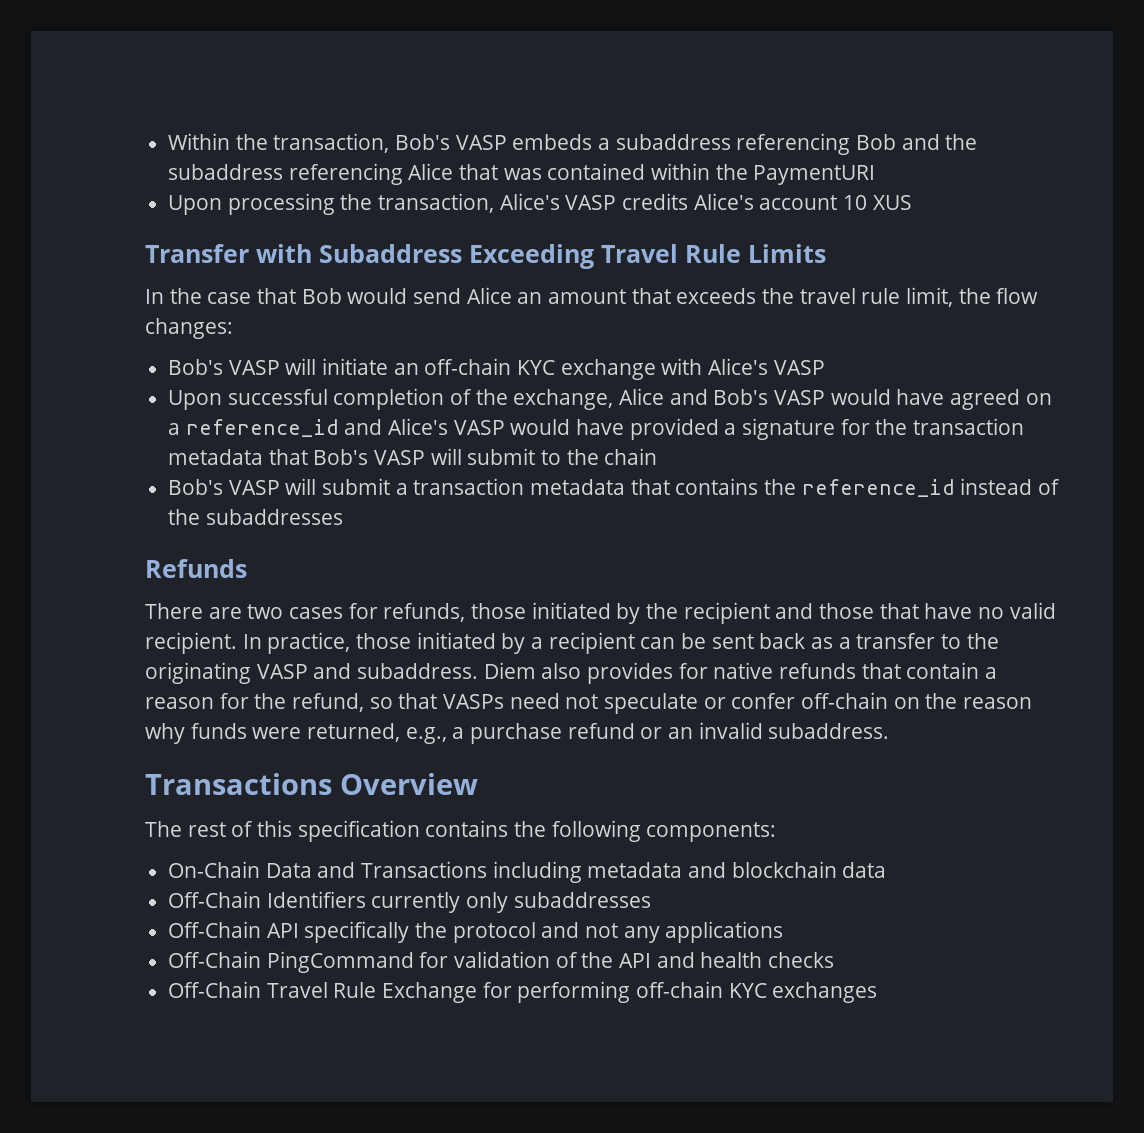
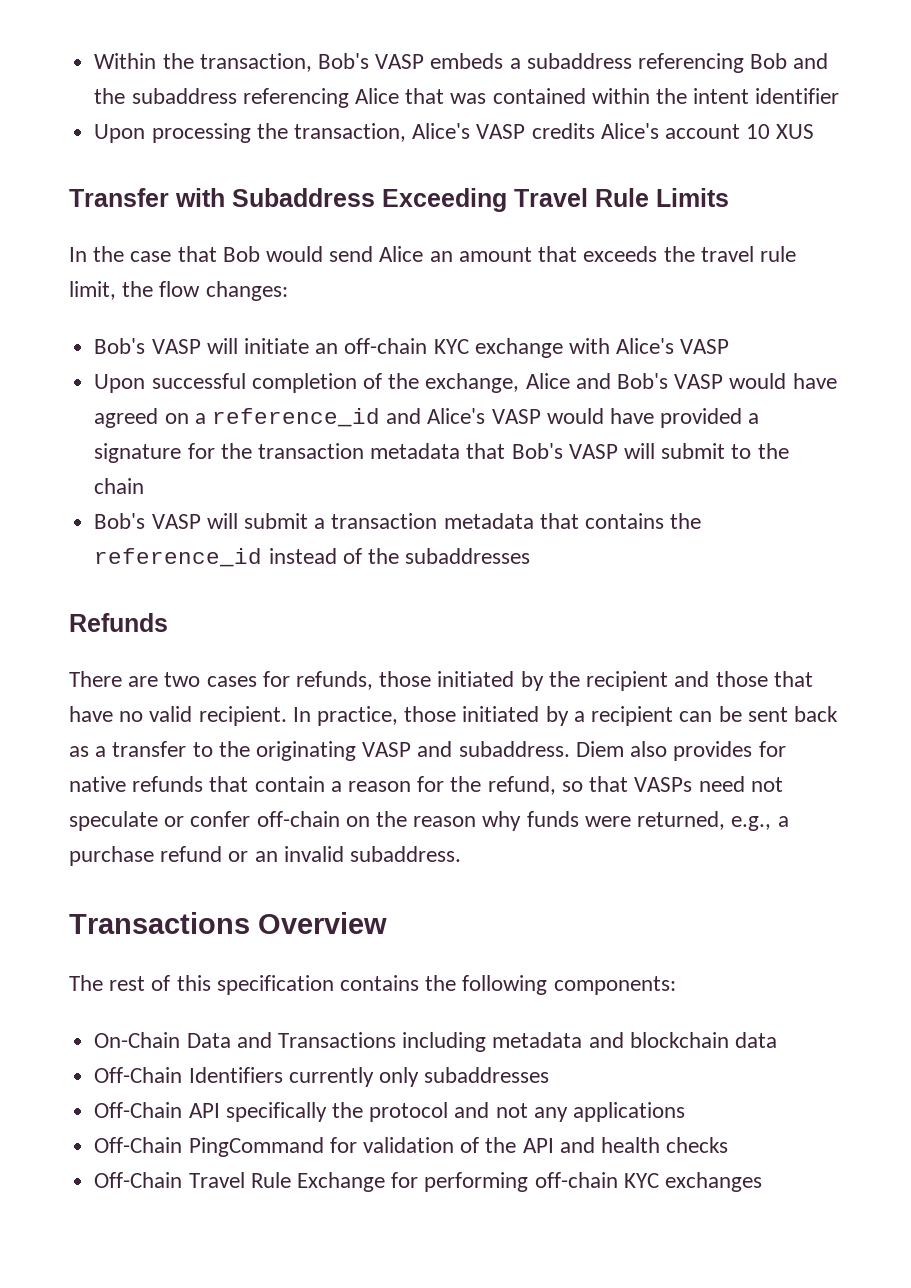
[753,165,876,185] PaymentURI -> [693,88,840,104] intent identifier

